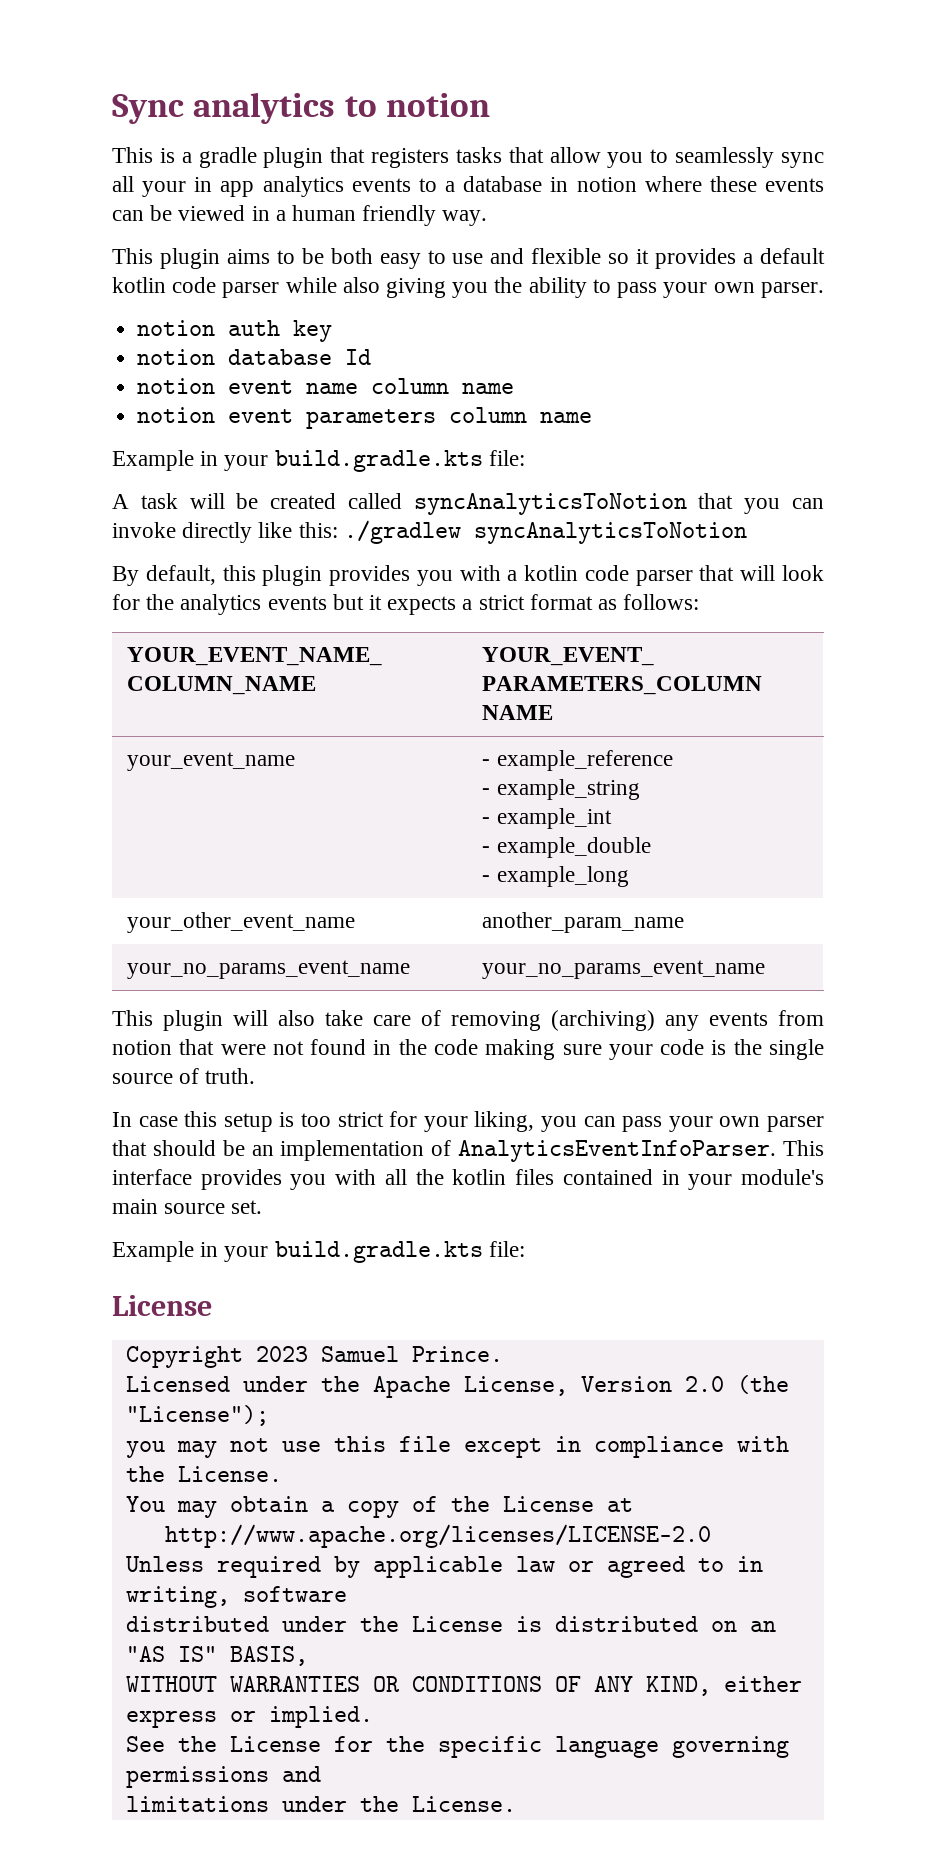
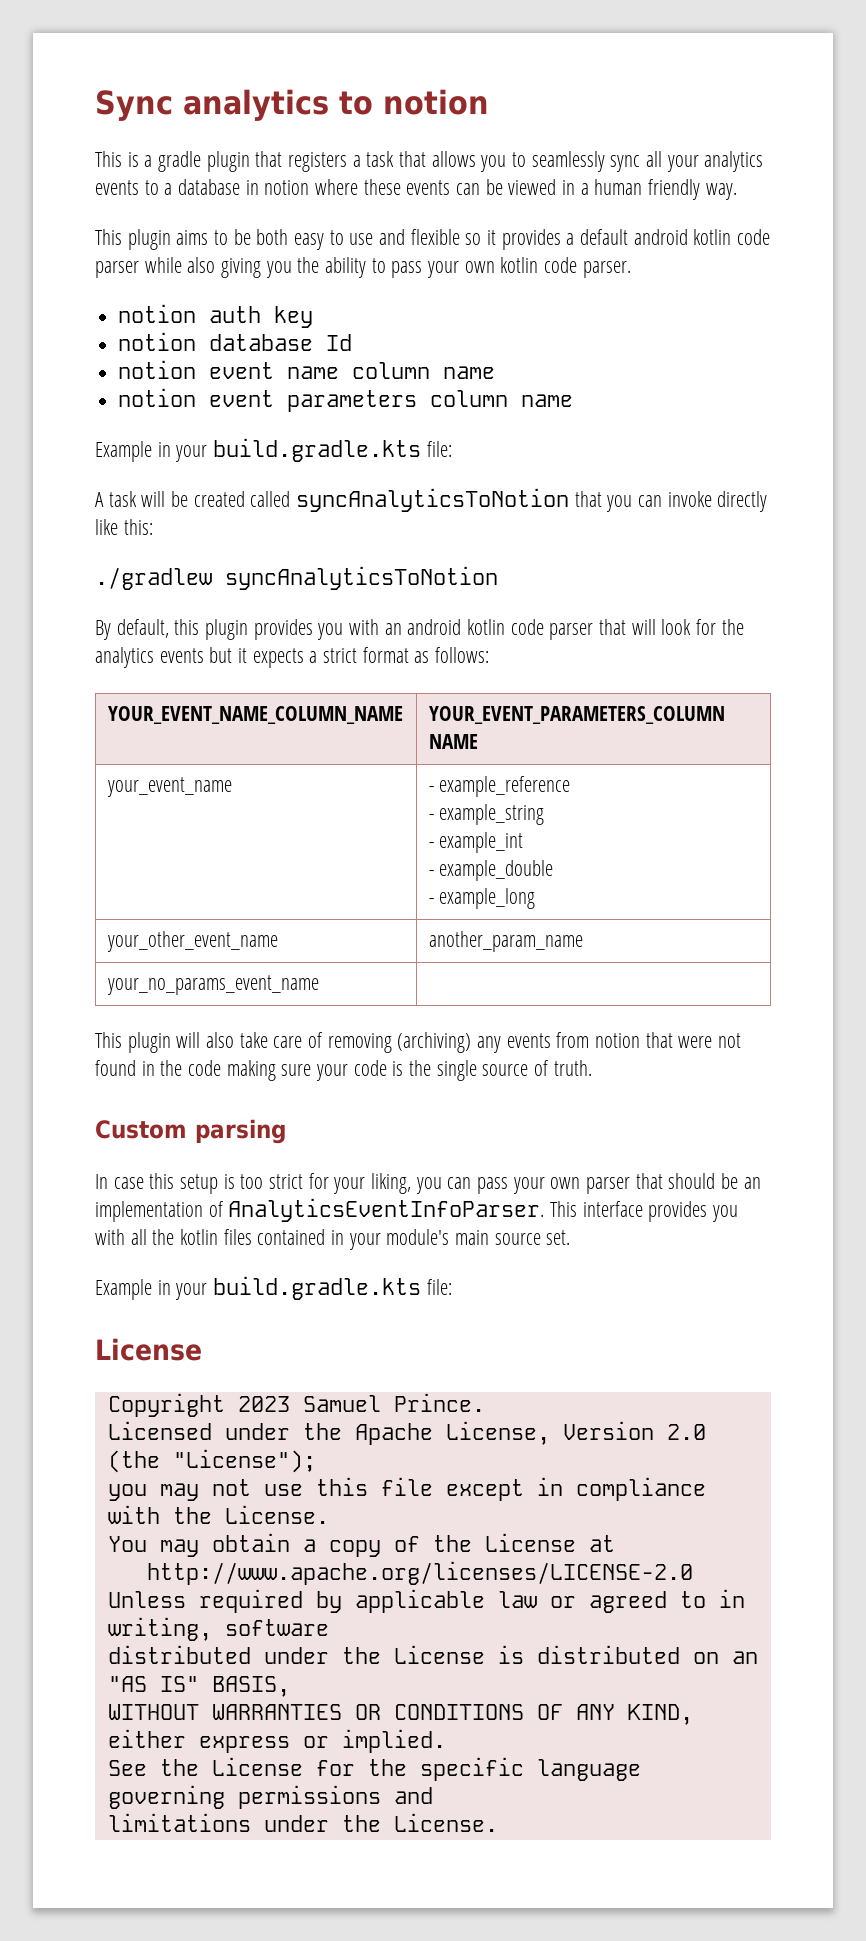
[455,147,601,163] tasks that allow -> [352,151,476,167] a task that allows
[194,177,255,197] in app -> (699, 163) none
(825, 256) none -> [633,229,688,245] android
(755, 287) none -> [500,257,578,273] kotlin code
(338, 530) none -> (153, 527) //
[507,570,518,581] a -> [384,619,462,635] an android
[482,960,766,979] your_no_params_event_name -> (319, 985) none
(256, 1076) none -> [95,1119,286,1144] // Custom parsing

